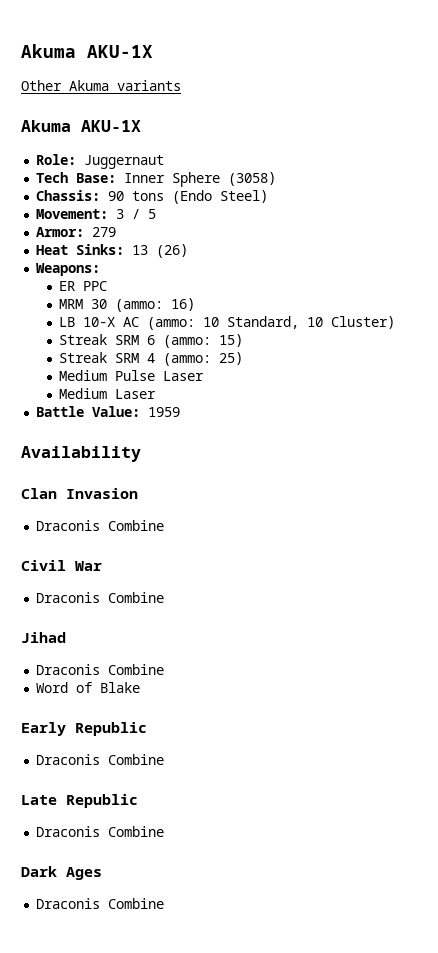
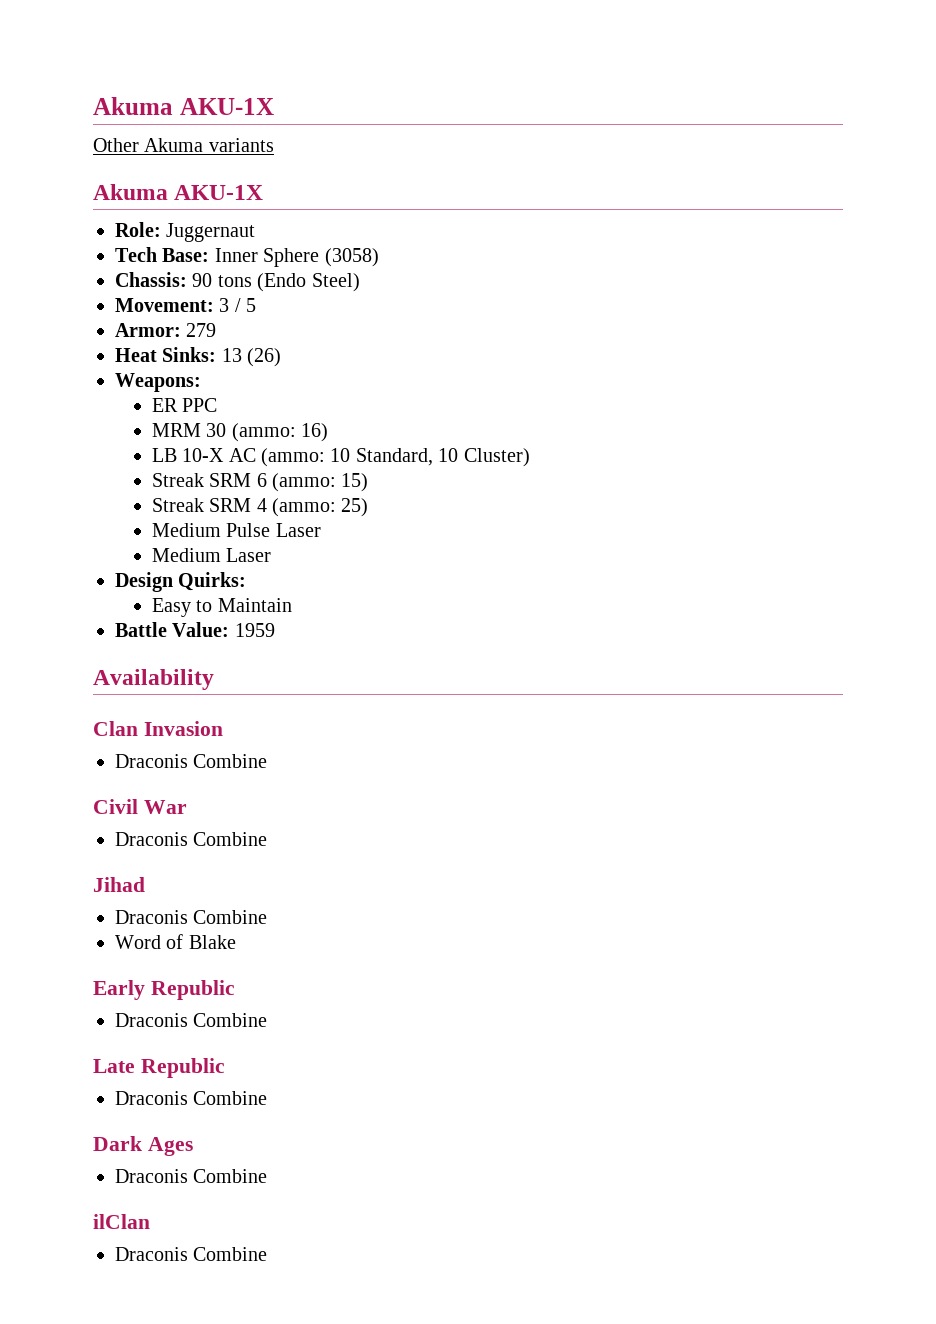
(157, 394) none -> [115,572,247,592] [151,598,292,617] // Design Quirks: // Easy to Maintain
(165, 903) none -> [93,1214,150,1229] [115,1247,268,1261] // ilClan // Draconis Combine

